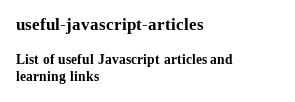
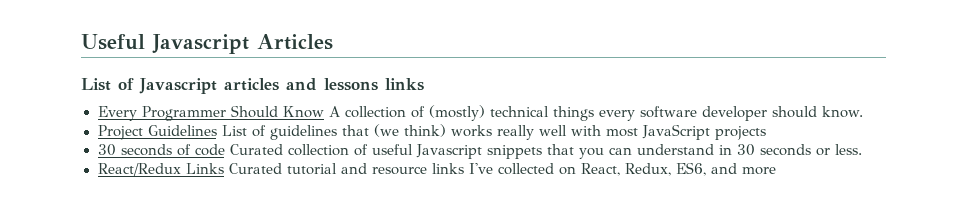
[16,18,204,34] [16,54,95,64] useful-javascript-articles // List of useful -> [81,34,333,54] [81,78,134,91] Useful Javascript Articles // List of
[16,71,99,84] learning links -> [324,78,424,91] [97,105,864,121] [97,124,766,140] [97,144,862,159] [97,162,776,176] lessons links // Every Programmer Should Know A collection of (mostly) technical things every software developer should know. // Project Guidelines List of guidelines that (we think) works really well with most JavaScript projects // 30 seconds of code Curated collection of useful Javascript snippets that you can understand in 30 seconds or less. // React/Redux Links Curated tutorial and resource links I've collected on React, Redux, ES6, and more

